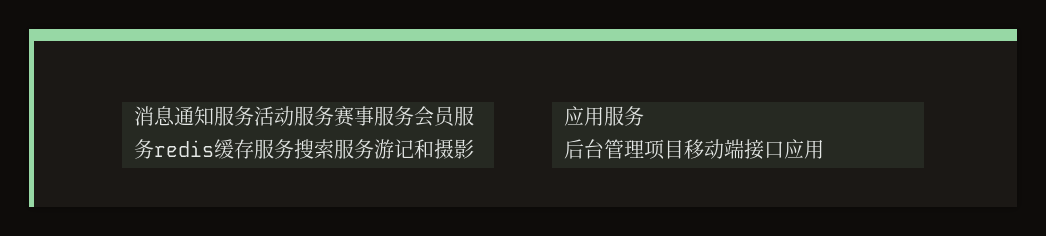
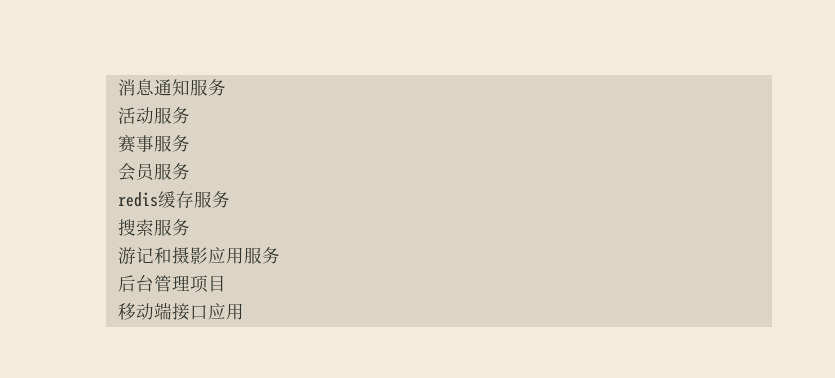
(255, 116) none -> (226, 87) //
(335, 116) none -> (190, 115) //
(415, 116) none -> (190, 143) //
(155, 149) none -> (190, 171) //
(295, 149) none -> (230, 199) //
(375, 149) none -> (190, 227) //
(685, 149) none -> (226, 283) //

